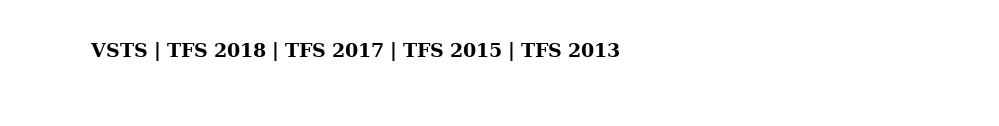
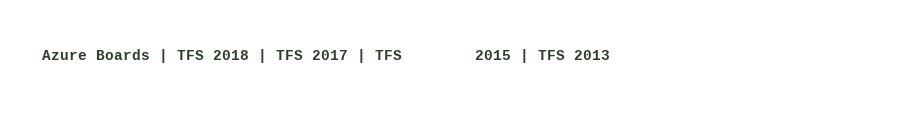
[90,43,148,57] VSTS -> [42,49,150,60] Azure Boards

